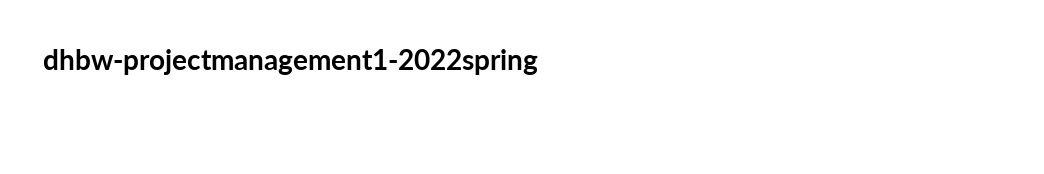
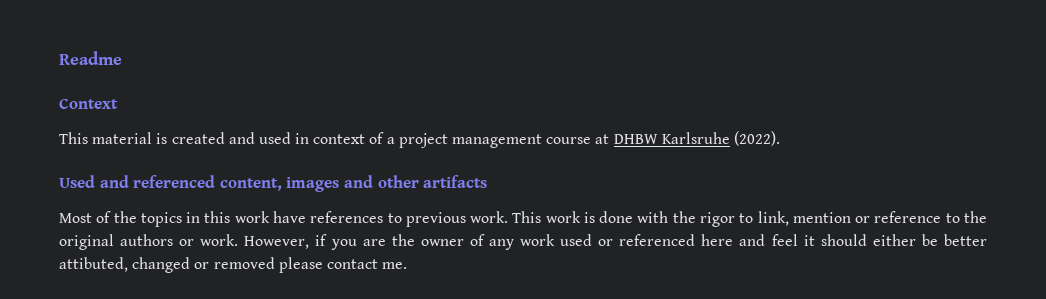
[43,49,538,75] dhbw-projectmanagement1-2022spring -> [59,51,122,65] [59,98,118,109] [59,131,780,148] [59,175,488,192] [59,211,987,227] [59,234,987,250] [59,257,408,273] Readme // Context // This material is created and used in context of a project management course at DHBW Karlsruhe (2022). // Used and referenced content, images and other artifacts // Most of the topics in this work have references to previous work. This work is done with the rigor to link, mention or reference to the original authors or work. However, if you are the owner of any work used or referenced here and feel it should either be better attibuted, changed or removed please contact me.

